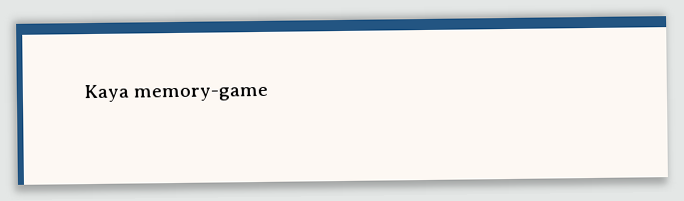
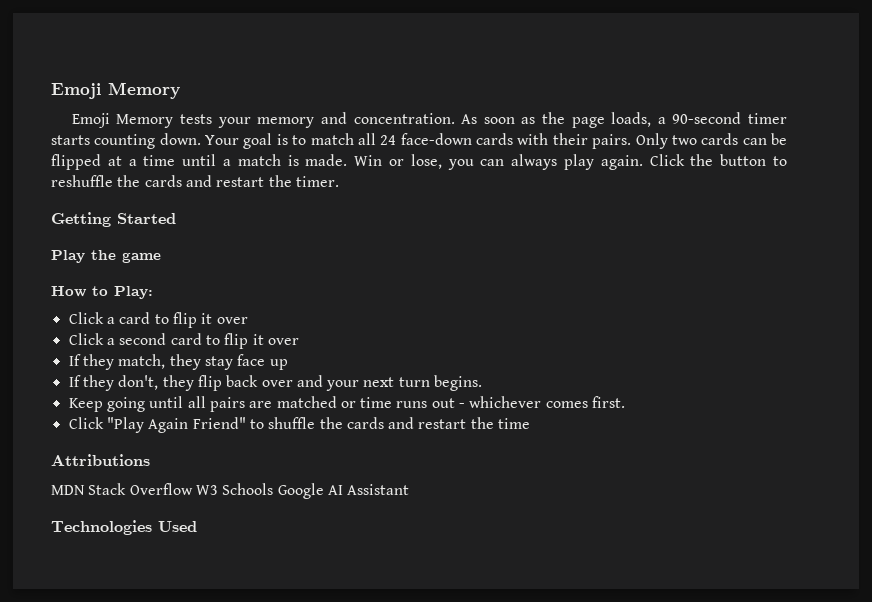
[84,84,269,103] Kaya memory-game -> [51,82,180,99] [71,112,788,128] [51,133,787,149] [51,154,787,170] [51,175,339,187] [51,212,176,227] [51,250,161,263] [51,286,153,299] [68,312,248,328] [68,333,299,349] [68,354,288,370] [68,375,483,391] [68,396,626,412] [68,417,531,433] [51,454,150,466] [51,483,410,499] [51,520,197,535] Emoji Memory // Emoji Memory tests your memory and concentration. As soon as the page loads, a 90-second timer starts counting down. Your goal is to match all 24 face-down cards with their pairs. Only two cards can be flipped at a time until a match is made. Win or lose, you can always play again. Click the button to reshuffle the cards and restart the timer. // Getting Started // Play the game // How to Play: // Click a card to flip it over // Click a second card to flip it over // If they match, they stay face up // If they don't, they flip back over and your next turn begins. // Keep going until all pairs are matched or time runs out - whichever comes first. // Click "Play Again Friend" to shuffle the cards and restart the time // Attributions // MDN Stack Overflow W3 Schools Google AI Assistant // Technologies Used

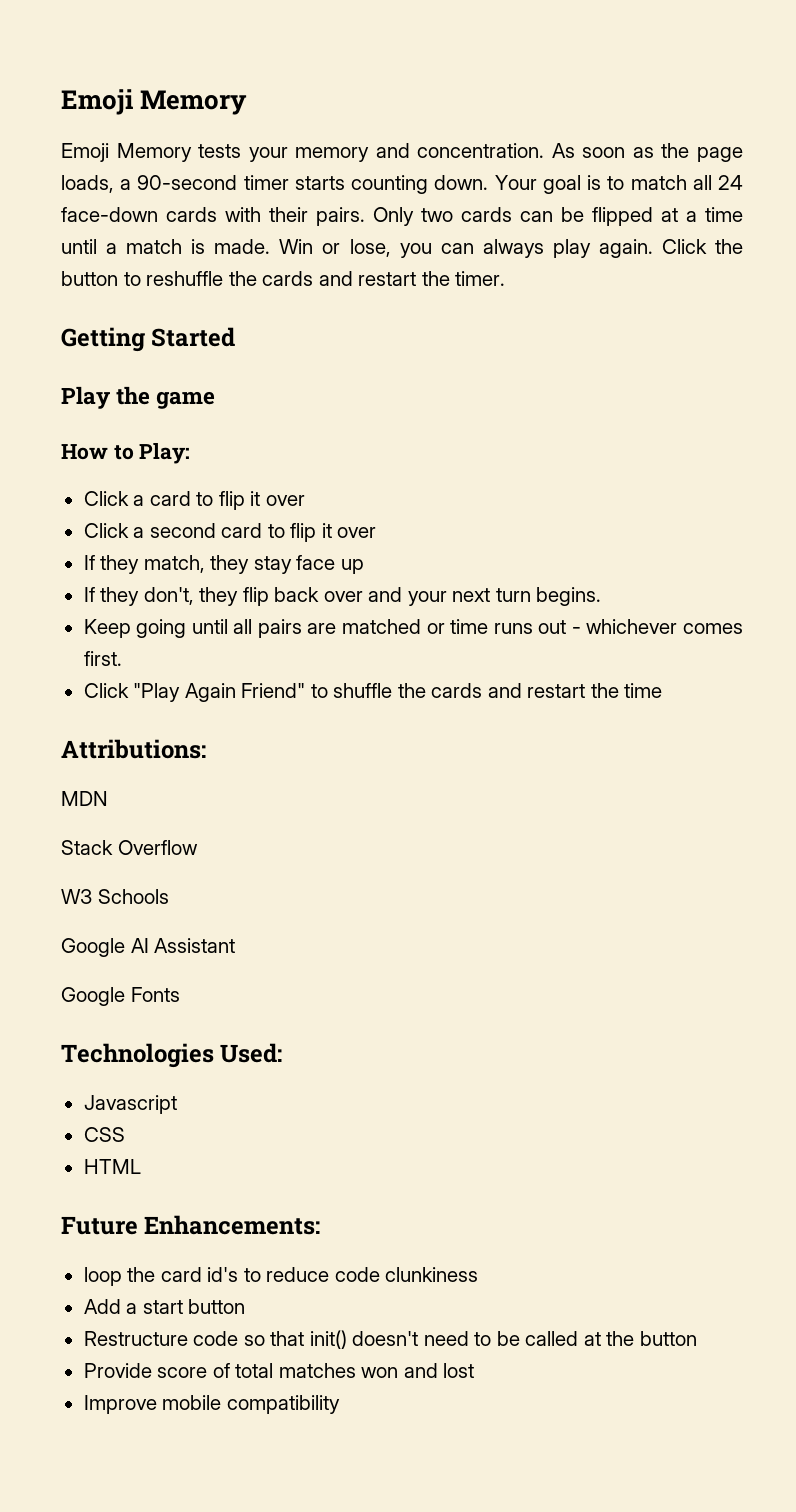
[51,454,150,466] Attributions -> [61,739,206,759] Attributions:
(85, 490) none -> (108, 798) //
(193, 489) none -> (198, 847) //
(274, 489) none -> (169, 896) //
(410, 489) none -> [61,987,180,1006] // Google Fonts
[158,521,197,532] Used -> [220,1043,283,1063] [83,1095,177,1114] [83,1127,125,1142] [83,1159,141,1174] [61,1215,321,1235] [83,1267,479,1286] [83,1299,246,1314] [83,1330,697,1349] [83,1363,475,1378] [83,1395,340,1414] Used: // Javascript // CSS // HTML // Future Enhancements: // loop the card id's to reduce code clunkiness // Add a start button // Restructure code so that init() doesn't need to be called at the button // Provide score of total matches won and lost // Improve mobile compatibility

